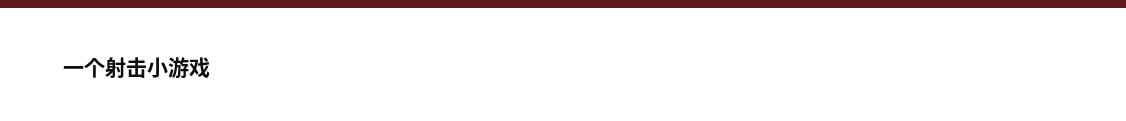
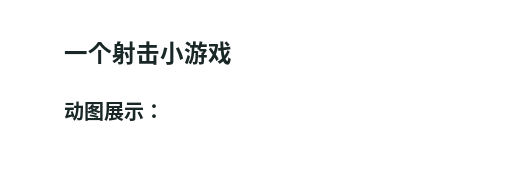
(210, 67) none -> [64,101,164,121] // 动图展示：

